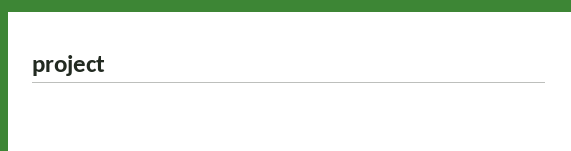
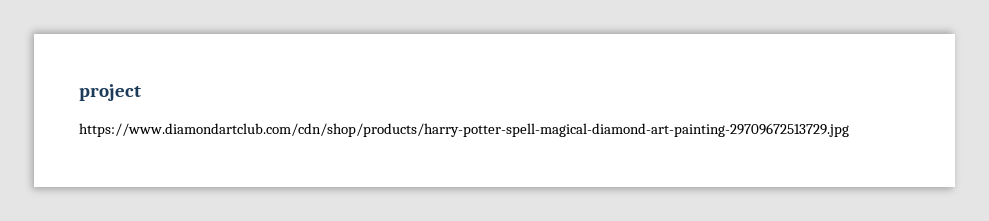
(105, 65) none -> [79,123,849,137] // https://www.diamondartclub.com/cdn/shop/products/harry-potter-spell-magical-diamond-art-painting-29709672513729.jpg

